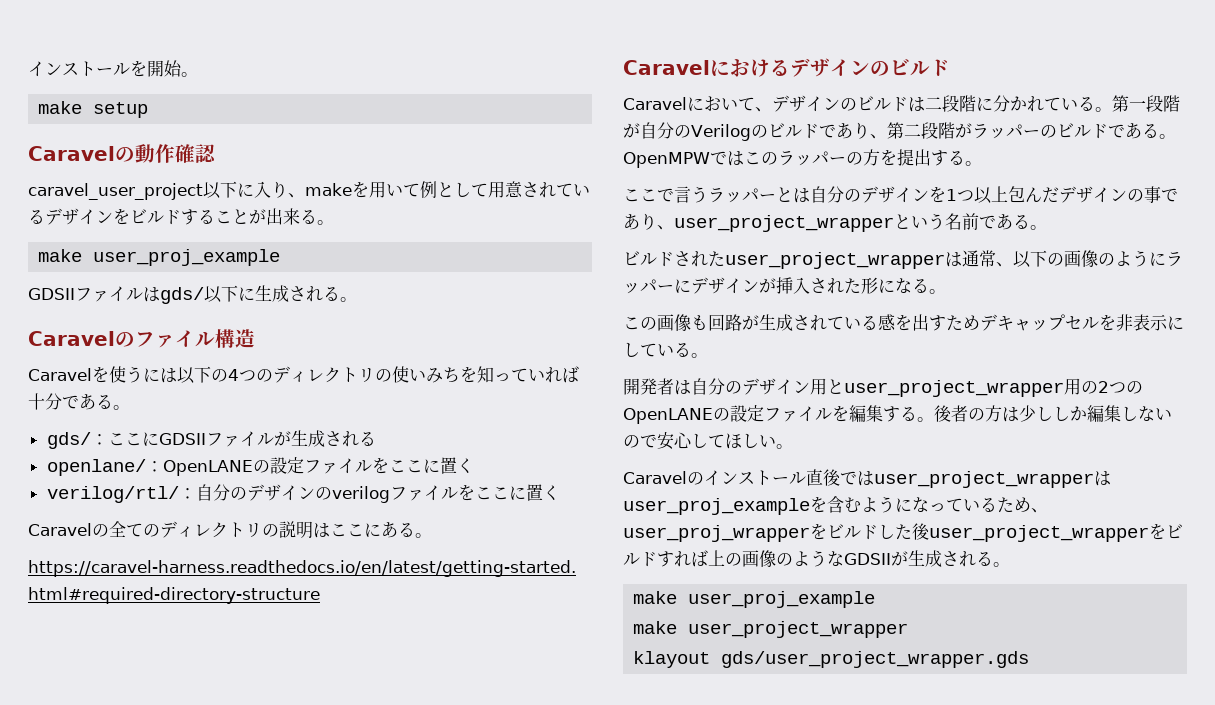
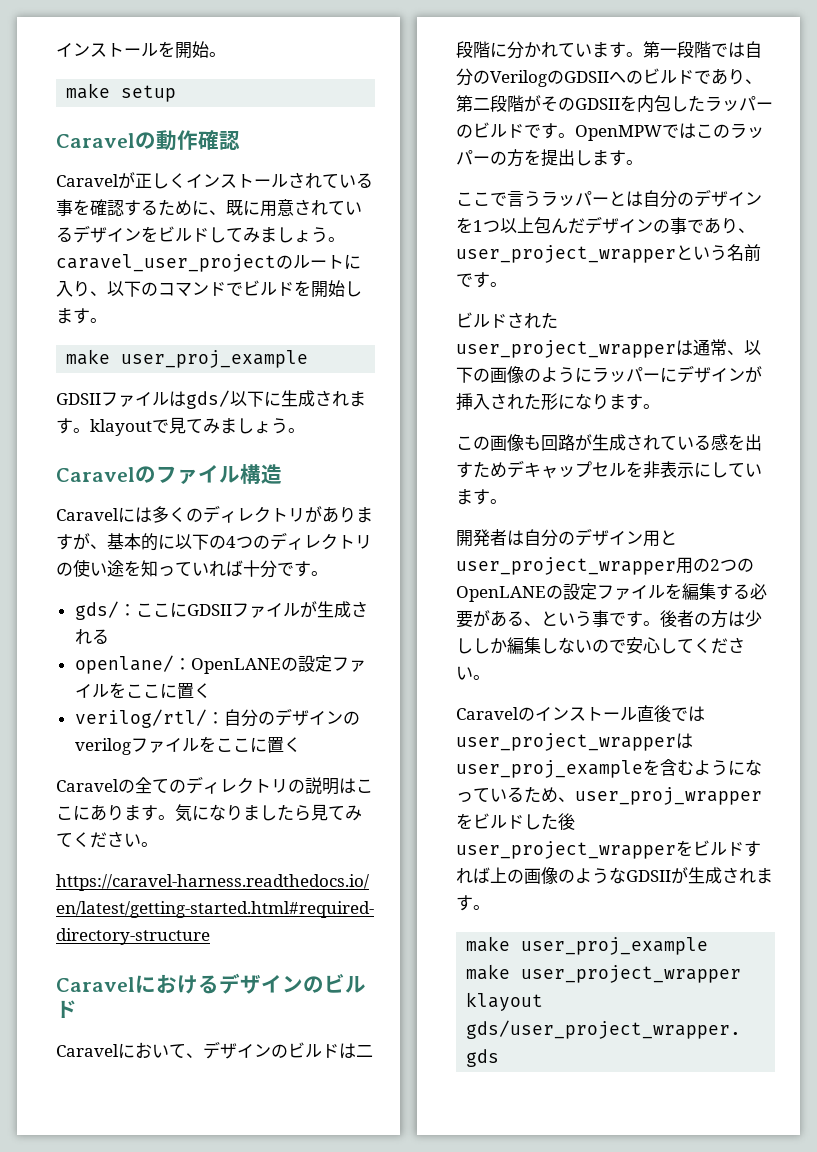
[28,181,488,200] caravel_user_project以下に入り、makeを用いて例として -> [56,172,373,189] [56,199,260,216] Caravelが正しくインストールされている事を確認するために、既に
[181,208,317,225] することが出来る -> [209,227,345,243] [56,254,361,272] [56,280,362,298] [56,308,90,324] してみましょう。caravel_user_projectのルートに入り、以下のコマンドでビルドを開始します
[323,286,340,301] る -> [349,391,366,407] [56,417,288,436] ます。klayoutで見てみましょう
[92,366,177,383] を使うには -> [118,505,373,523] [56,533,175,551] には多くのディレクトリがありますが、基本的に
[426,367,460,383] みち -> [107,560,124,577] 途
[79,394,113,410] ある -> [294,561,311,577] す
[398,522,415,537] る -> [107,804,362,822] [56,831,141,848] ります。気になりましたら見てみてください
[1078,96,1095,111] る -> [592,42,626,58] ます
[623,123,640,138] が -> [711,42,745,58] では
(768, 131) none -> [564,70,643,84] GDSIIへの
(972, 130) none -> [541,95,705,113] そのGDSIIを内包した
[1124,123,1159,139] ある -> [541,123,558,139] す
[931,150,965,166] する -> [575,150,626,166] します
[996,214,1030,230] ある -> [473,272,490,288] す
[912,278,929,293] る -> [592,394,643,410] ります
[674,342,691,357] る -> [456,489,490,505] ます
(917, 413) none -> [750,583,767,600] [456,610,643,628] 必要がある、という事です
[725,433,759,449] ほし -> [694,637,745,654] くださ
[976,551,993,566] る -> [756,868,773,884] [456,895,473,911] ます

